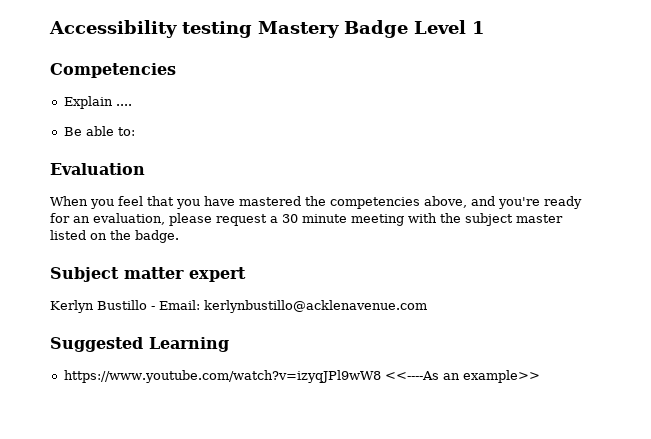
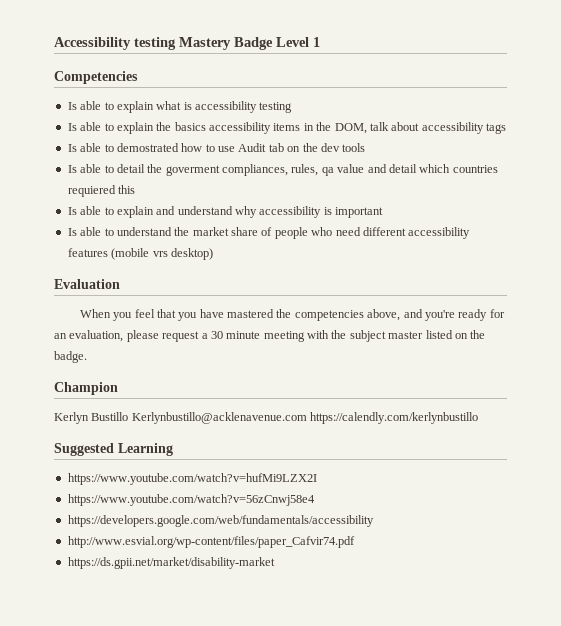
[63,96,132,109] [63,126,135,136] Explain .... // Be able to: -> [67,101,293,113] [67,122,506,134] [67,143,366,152] [67,164,498,176] [67,185,136,197] [67,206,384,218] [67,227,471,239] [67,248,213,260] Is able to explain what is accessibility testing // Is able to explain the basics accessibility items in the DOM, talk about accessibility tags // Is able to demostrated how to use Audit tab on the dev tools // Is able to detail the goverment compliances, rules, qa value and detail which countries requiered this // Is able to explain and understand why accessibility is important // Is able to understand the market share of people who need different accessibility features (mobile vrs desktop)
[50,267,246,282] Subject matter expert -> [54,382,118,395] Champion
[151,300,427,313] - Email: kerlynbustillo@acklenavenue.com -> [131,412,479,424] Kerlynbustillo@acklenavenue.com https://calendly.com/kerlynbustillo
[63,370,540,383] https://www.youtube.com/watch?v=izyqJPl9wW8 <<----As an example>> -> [67,473,317,485] [67,494,315,506] [67,515,374,527] [67,536,355,548] [67,557,275,569] https://www.youtube.com/watch?v=hufMi9LZX2I // https://www.youtube.com/watch?v=56zCnwj58e4 // https://developers.google.com/web/fundamentals/accessibility // http://www.esvial.org/wp-content/files/paper_Cafvir74.pdf // https://ds.gpii.net/market/disability-market

